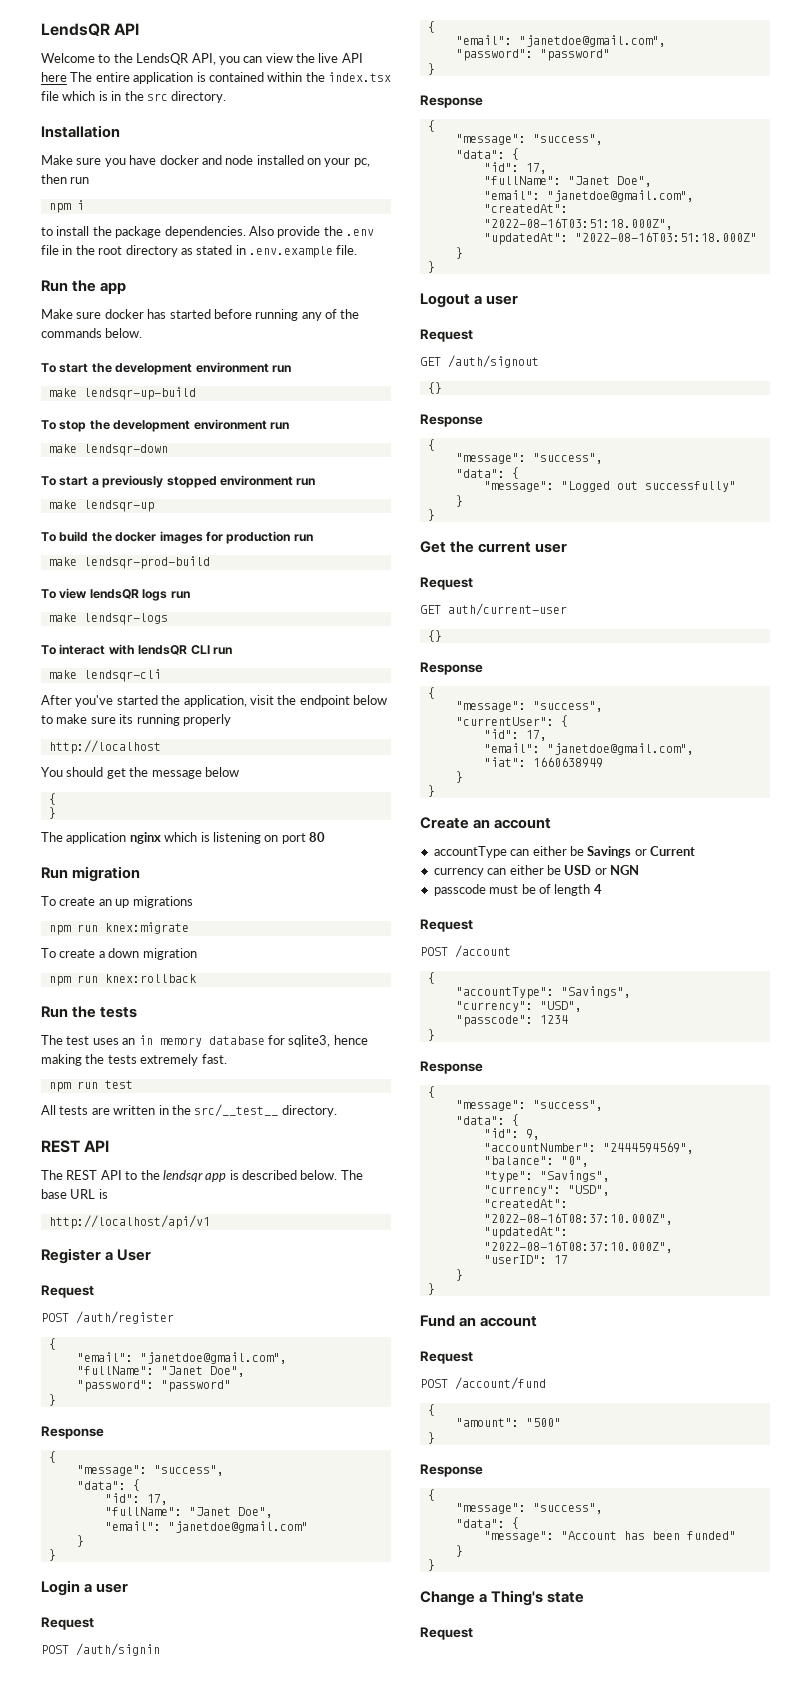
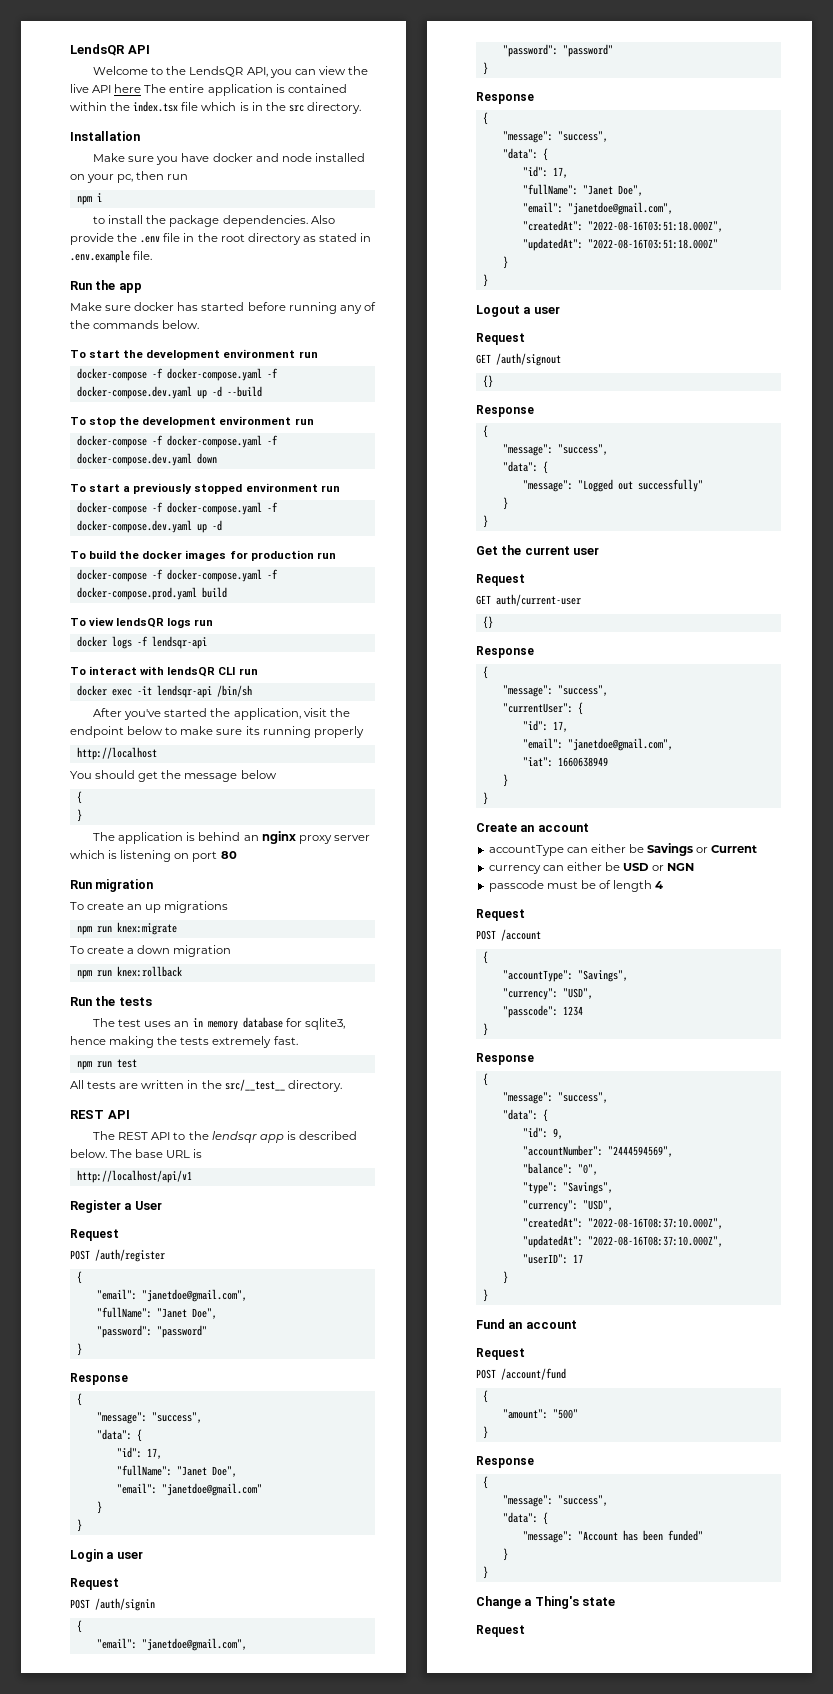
[48,387,196,400] make lendsqr-up-build -> [76,368,278,381] [76,386,262,399] docker-compose -f docker-compose.yaml -f docker-compose.dev.yaml up -d --build
[48,444,168,456] make lendsqr-down -> [76,435,278,448] [76,453,217,466] docker-compose -f docker-compose.yaml -f docker-compose.dev.yaml down
[48,500,154,512] make lendsqr-up -> [76,502,278,515] [76,520,222,533] docker-compose -f docker-compose.yaml -f docker-compose.dev.yaml up -d
[48,556,210,569] make lendsqr-prod-build -> [76,569,278,582] [76,587,227,600] docker-compose -f docker-compose.yaml -f docker-compose.prod.yaml build
[48,613,168,625] make lendsqr-logs -> [76,636,207,649] docker logs -f lendsqr-api
[48,669,161,682] make lendsqr-cli -> [76,685,252,698] docker exec -it lendsqr-api /bin/sh
[129,832,161,844] nginx -> [186,831,370,844] is behind an nginx proxy server

